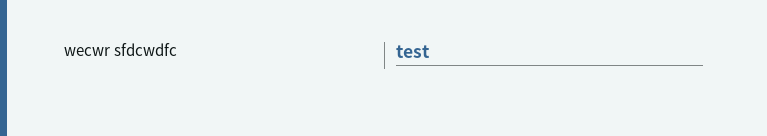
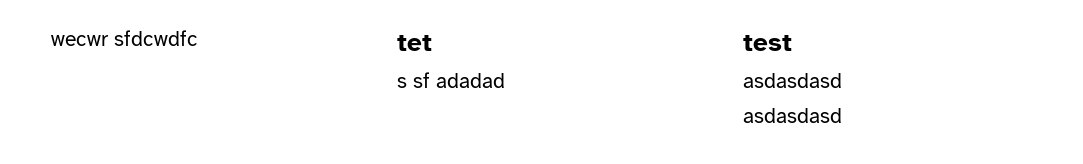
(178, 49) none -> [397,35,432,51] [397,72,505,88] // tet // s sf adadad
(430, 51) none -> [743,73,842,88] [743,108,842,123] // asdasdasd // asdasdasd

